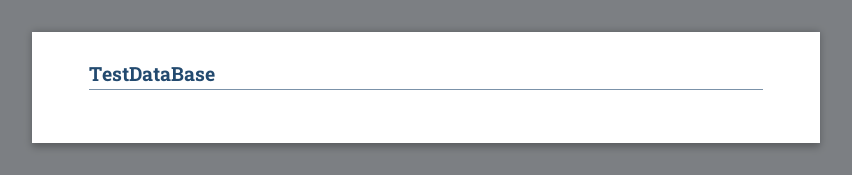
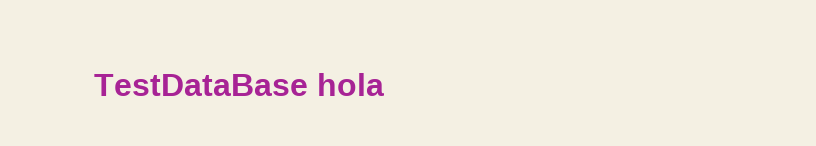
(215, 74) none -> [317,73,384,96] hola

